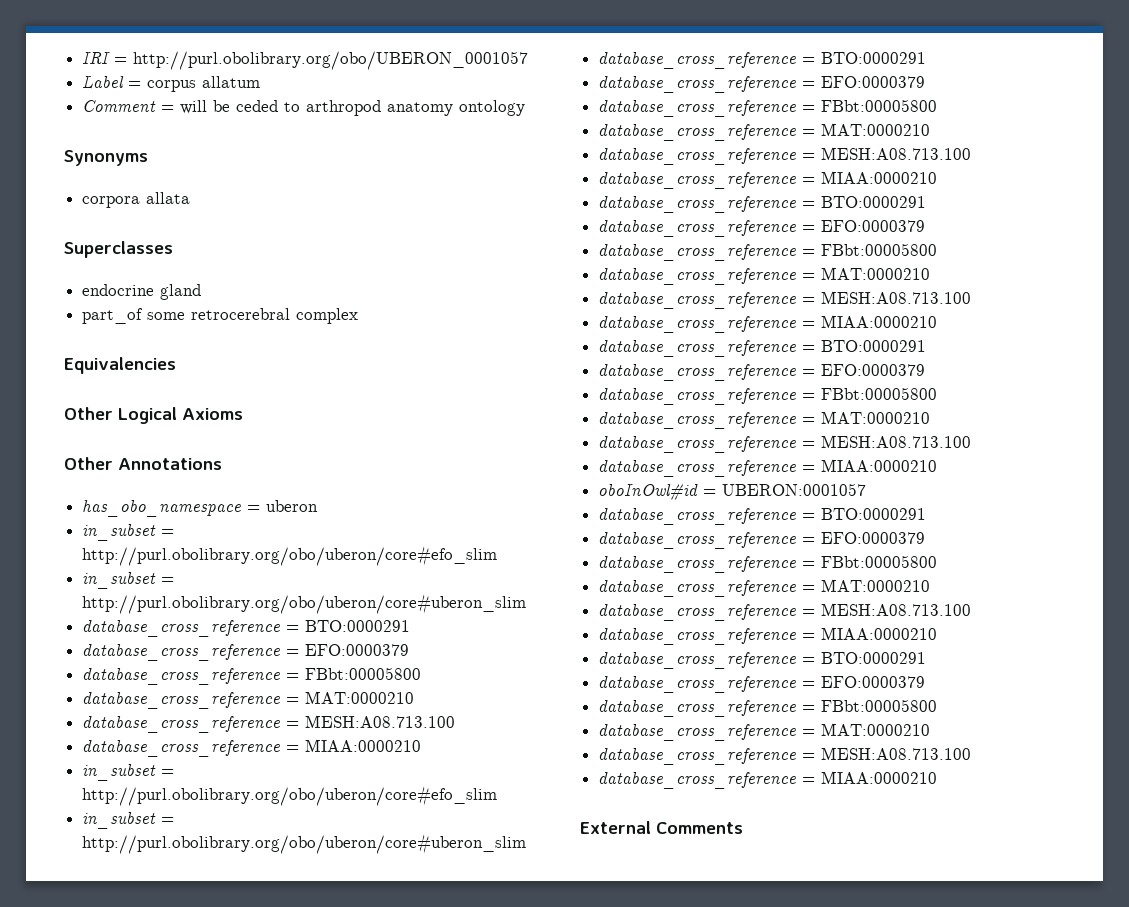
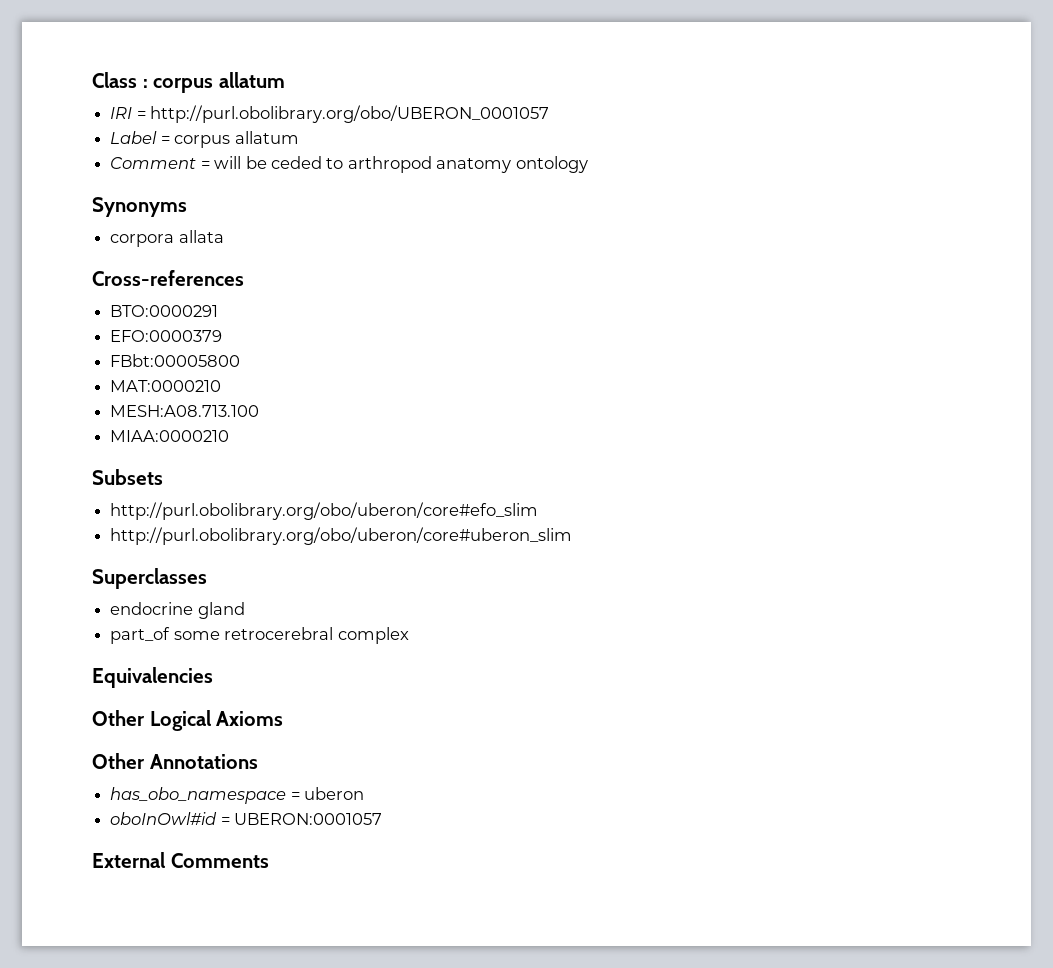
(82, 58) none -> [92,72,285,93] Class : corpus allatum //
(191, 198) none -> [92,270,244,286] [110,305,219,317] [110,330,223,342] [110,354,241,367] [110,380,222,392] [110,405,260,417] [110,430,230,442] [92,469,163,485] [110,502,539,520] [110,527,573,545] // Cross-references // BTO:0000291 // EFO:0000379 // FBbt:00005800 // MAT:0000210 // MESH:A08.713.100 // MIAA:0000210 // Subsets // http://purl.obolibrary.org/obo/uberon/core#efo_slim // http://purl.obolibrary.org/obo/uberon/core#uberon_slim
[82,524,175,541] [82,546,498,566] [82,572,175,589] [82,594,527,614] [82,620,411,637] [82,644,410,661] [82,667,422,685] [82,691,415,709] [82,715,456,733] [82,739,422,757] [82,764,175,781] [82,786,498,806] [82,812,175,829] [82,834,527,854] [598,52,927,69] [598,76,926,93] [598,99,938,117] [598,123,931,141] [598,147,972,165] [598,171,938,189] [598,196,927,213] [598,220,926,237] [598,243,938,261] [598,267,931,285] [598,291,972,309] [598,315,938,333] [598,340,927,357] [598,364,926,381] [598,387,938,405] [598,411,931,429] [598,435,972,453] [598,459,938,477] [598,483,867,501] [598,508,927,525] [598,532,926,549] [598,555,938,573] [598,579,931,597] [598,603,972,621] [598,627,938,645] [598,652,927,669] [598,676,926,693] [598,699,938,717] [598,723,931,741] [598,747,972,765] [598,771,938,789] in_subset = http://purl.obolibrary.org/obo/uberon/core#efo_slim // in_subset = http://purl.obolibrary.org/obo/uberon/core#uberon_slim // database_cross_reference = BTO:0000291 // database_cross_reference = EFO:0000379 // database_cross_reference = FBbt:00005800 // database_cross_reference = MAT:0000210 // database_cross_reference = MESH:A08.713.100 // database_cross_reference = MIAA:0000210 // in_subset = http://purl.obolibrary.org/obo/uberon/core#efo_slim // in_subset = http://purl.obolibrary.org/obo/uberon/core#uberon_slim // database_cross_reference = BTO:0000291 // database_cross_reference = EFO:0000379 // database_cross_reference = FBbt:00005800 // database_cross_reference = MAT:0000210 // database_cross_reference = MESH:A08.713.100 // database_cross_reference = MIAA:0000210 // database_cross_reference = BTO:0000291 // database_cross_reference = EFO:0000379 // database_cross_reference = FBbt:00005800 // database_cross_reference = MAT:0000210 // database_cross_reference = MESH:A08.713.100 // database_cross_reference = MIAA:0000210 // database_cross_reference = BTO:0000291 // database_cross_reference = EFO:0000379 // database_cross_reference = FBbt:00005800 // database_cross_reference = MAT:0000210 // database_cross_reference = MESH:A08.713.100 // database_cross_reference = MIAA:0000210 // oboInOwl#id = UBERON:0001057 // database_cross_reference = BTO:0000291 // database_cross_reference = EFO:0000379 // database_cross_reference = FBbt:00005800 // database_cross_reference = MAT:0000210 // database_cross_reference = MESH:A08.713.100 // database_cross_reference = MIAA:0000210 // database_cross_reference = BTO:0000291 // database_cross_reference = EFO:0000379 // database_cross_reference = FBbt:00005800 // database_cross_reference = MAT:0000210 // database_cross_reference = MESH:A08.713.100 // database_cross_reference = MIAA:0000210 -> [110,812,383,825] oboInOwl#id = UBERON:0001057

